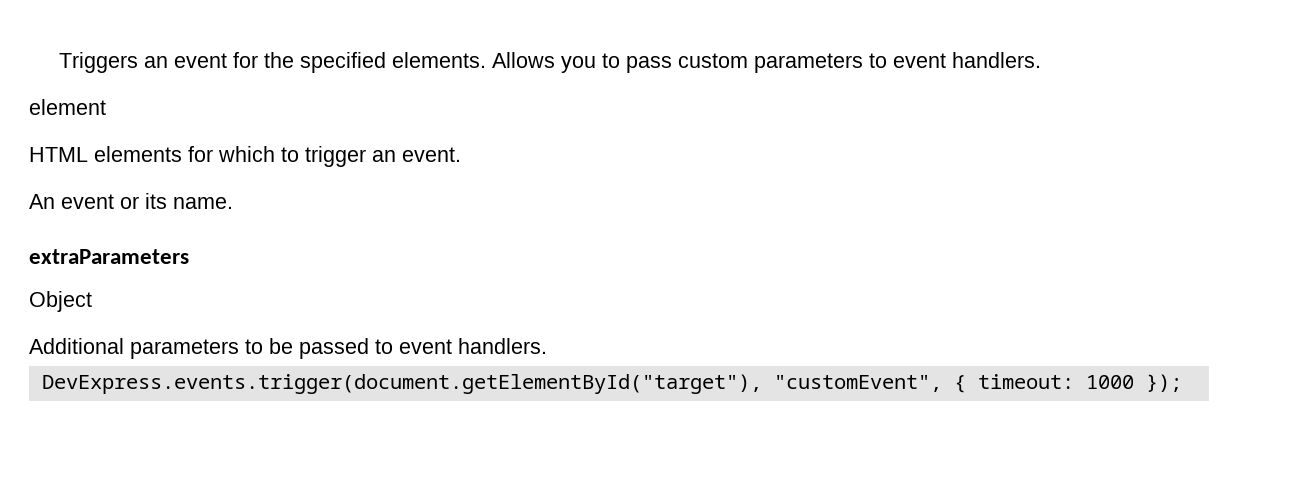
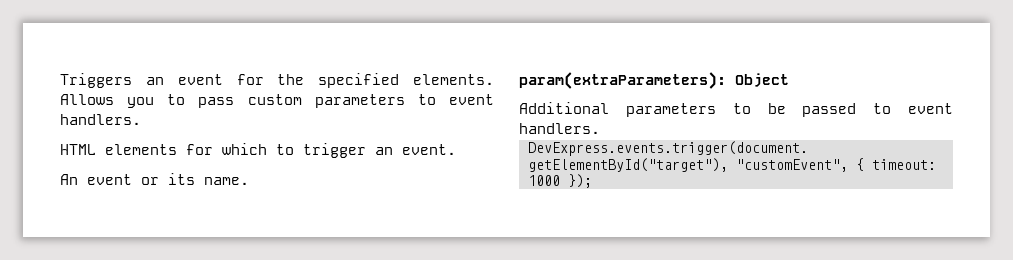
[29,99,106,115] // element -> (141, 119) none
[29,249,189,264] extraParameters // -> [519,72,726,89] param(extraParameters):

